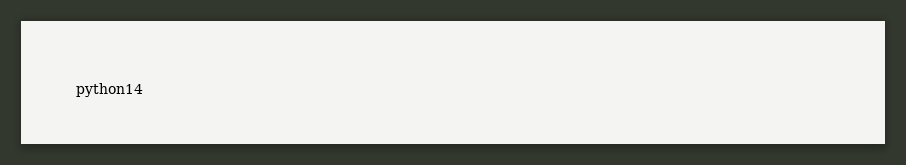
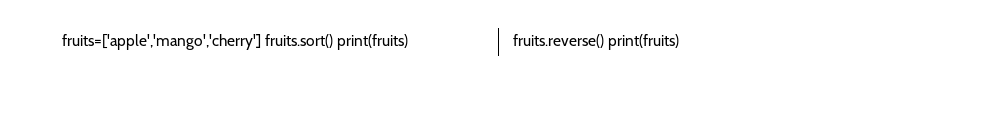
[76,83,143,97] python14 -> [62,34,680,50] fruits=['apple','mango','cherry'] fruits.sort() print(fruits) fruits.reverse() print(fruits)

